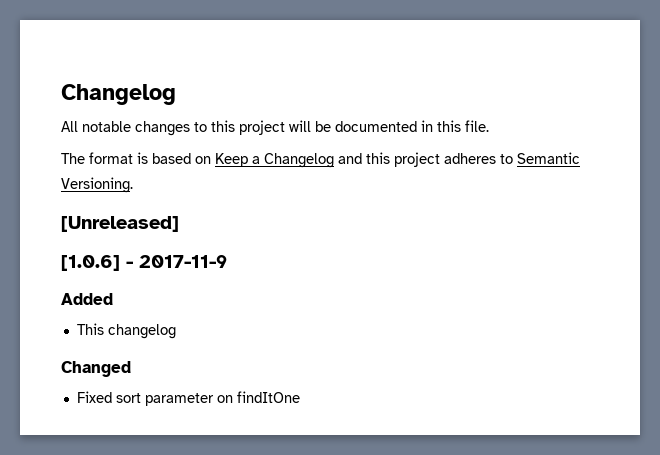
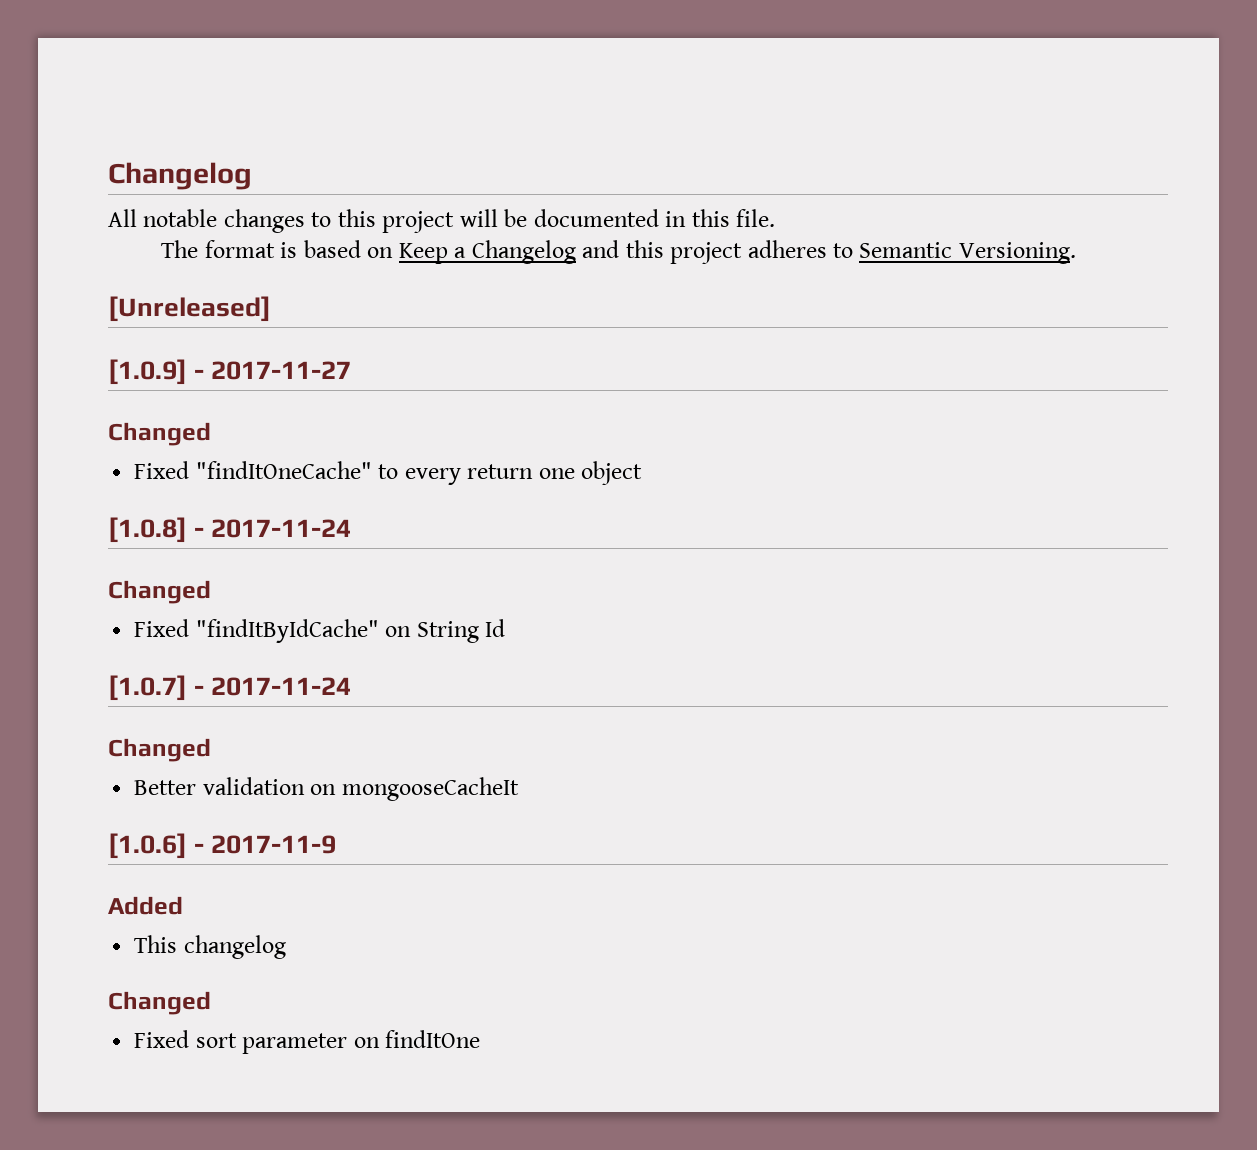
(179, 224) none -> [108,359,352,385] [108,422,211,446] [134,461,643,485] [108,517,352,543] [108,580,211,604] [134,619,506,643] [108,675,352,701] [108,738,211,762] [134,777,519,801] // [1.0.9] - 2017-11-27 // Changed // Fixed "findItOneCache" to every return one object // [1.0.8] - 2017-11-24 // Changed // Fixed "findItByIdCache" on String Id // [1.0.7] - 2017-11-24 // Changed // Better validation on mongooseCacheIt

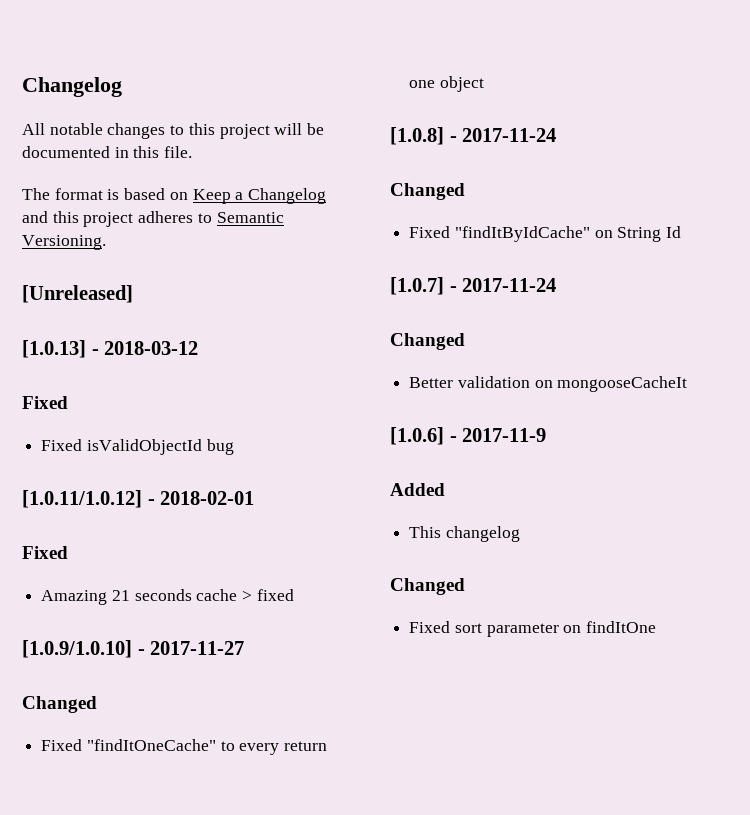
[108,359,187,385] [1.0.9] -> [22,340,199,358] [22,396,68,409] [41,439,234,455] [22,490,255,508] [22,546,68,559] [41,589,294,605] [22,640,132,658] [1.0.13] - 2018-03-12 // Fixed // Fixed isValidObjectId bug // [1.0.11/1.0.12] - 2018-02-01 // Fixed // Amazing 21 seconds cache > fixed // [1.0.9/1.0.10]

